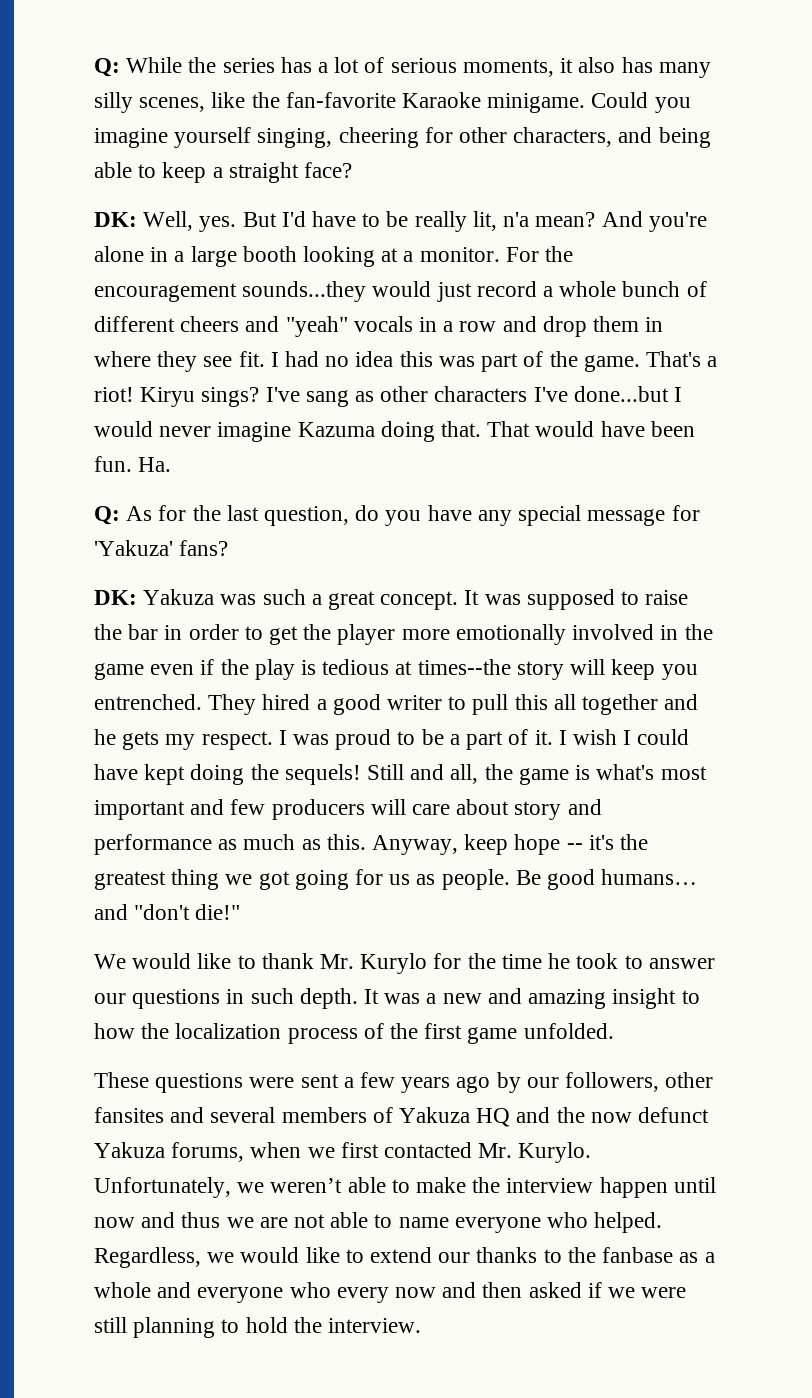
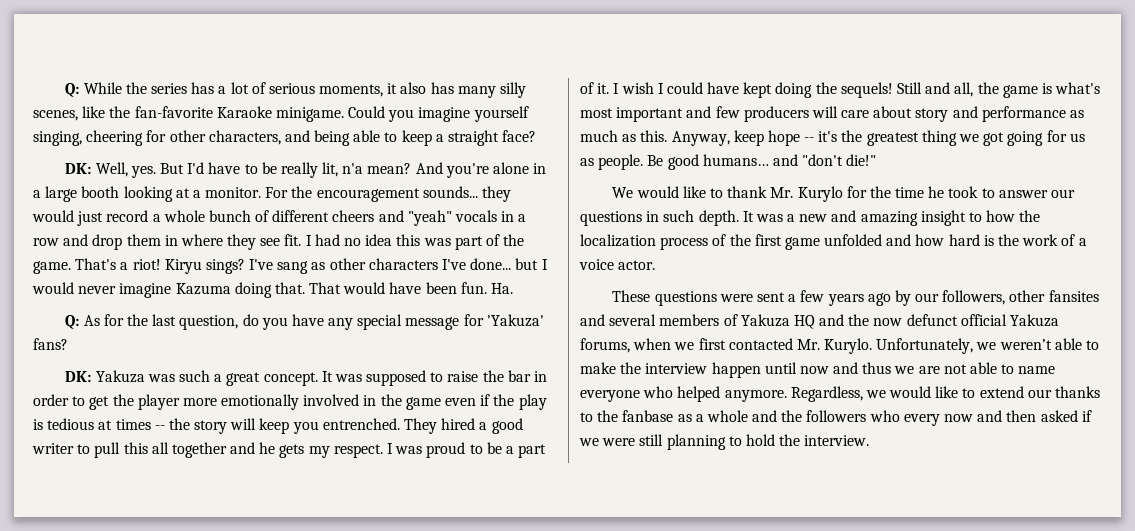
[242,281,367,302] sounds...they -> [422,186,512,202] sounds... they
[573,386,669,402] done...but -> [470,258,539,270] done... but
[417,659,511,675] times--the -> [115,418,190,430] times -- the
[523,1023,614,1039] unfolded. -> [824,234,1087,246] [579,259,656,270] unfolded and how hard is the work of a voice actor.
(710, 1115) none -> [960,314,1007,326] official
[594,1212,663,1233] helped. -> [677,386,787,402] helped anymore.
[197,1287,284,1303] everyone -> [781,410,867,422] the followers

